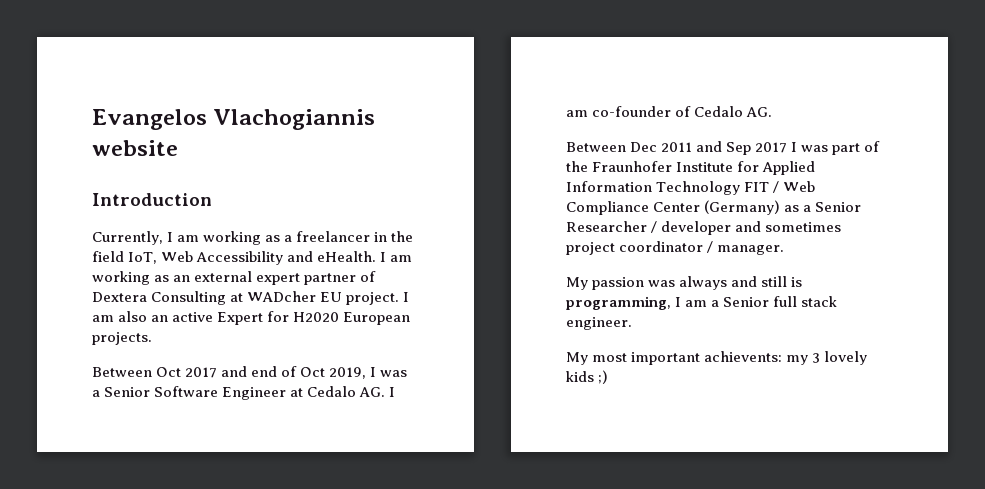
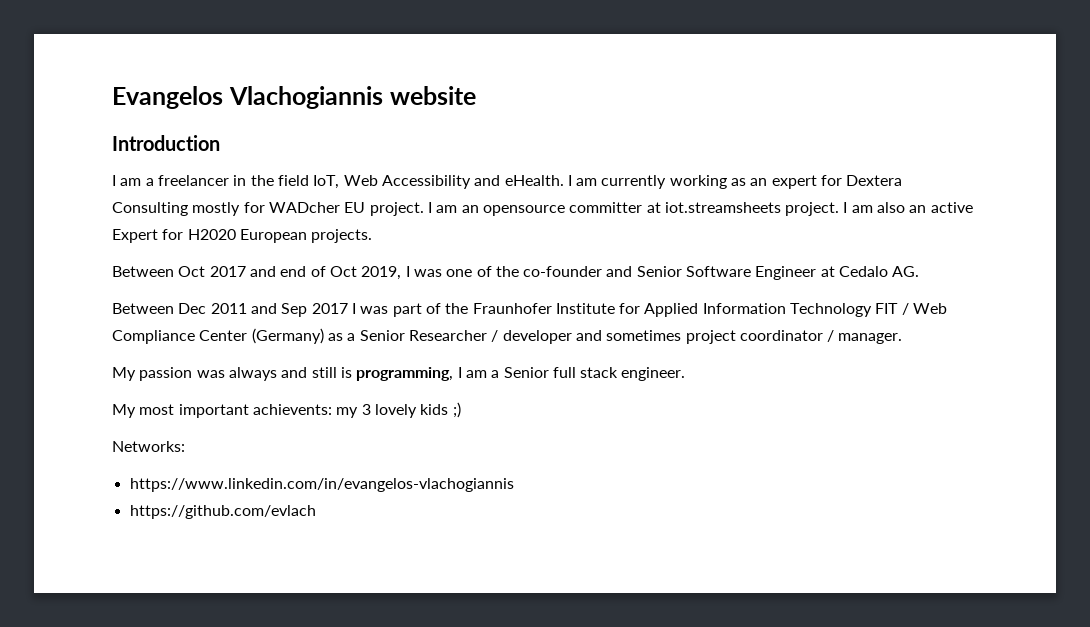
[92,231,281,245] Currently, I am working as -> [112,175,142,186] I am
(413, 258) none -> [601,175,667,189] currently
[194,271,377,285] [92,291,244,305] external expert partner of Dextera Consulting at -> [771,175,903,189] [112,202,265,216] expert for Dextera Consulting mostly for
(114, 318) none -> [461,202,873,216] an opensource committer at iot.streamsheets project. I am
[92,390,100,397] a -> [446,266,633,277] one of the co-founder and
[389,387,396,397] [566,106,773,117] I am co-founder of Cedalo AG. -> (920, 271) none
(609, 377) none -> [112,441,185,452] [129,478,514,492] [129,505,316,519] // Networks: // https://www.linkedin.com/in/evangelos-vlachogiannis // https://github.com/evlach

